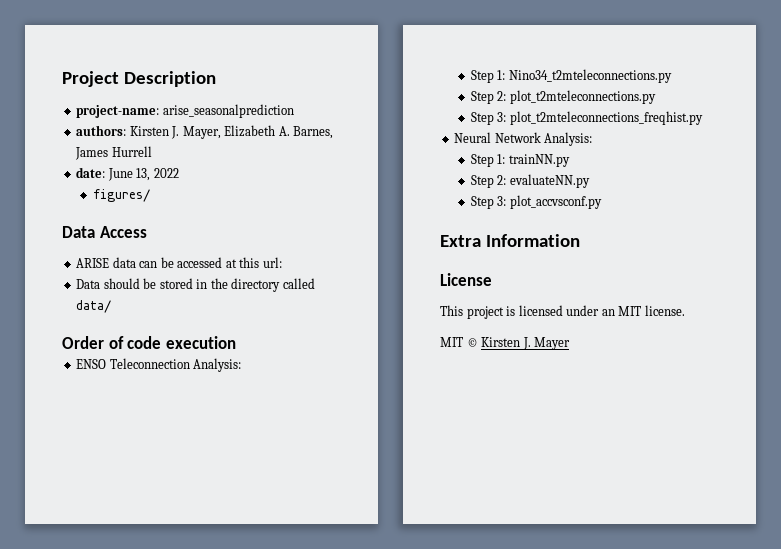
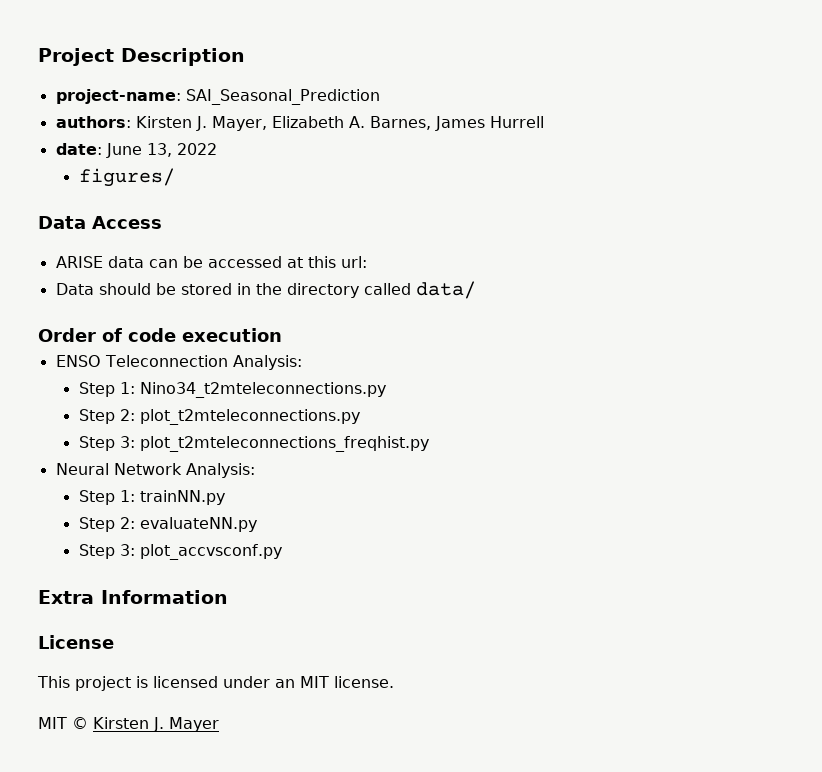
[162,104,294,118] arise_seasonalprediction -> [185,89,380,105] SAI_Seasonal_Prediction

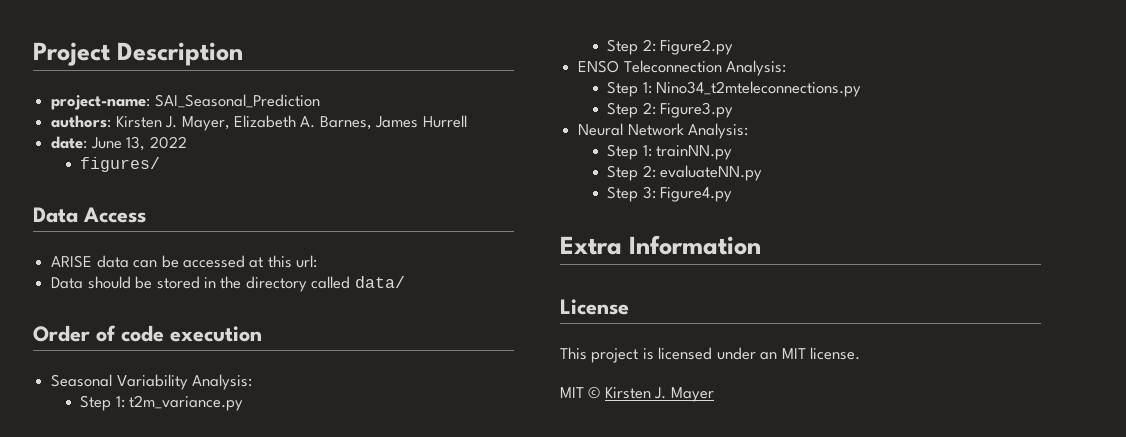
(282, 335) none -> [51,374,253,390] [80,395,244,411] [607,39,734,55] // Seasonal Variability Analysis: // Step 1: t2m_variance.py // Step 2: Figure2.py
[139,409,360,425] [78,436,429,452] plot_t2mteleconnections.py // Step 3: plot_t2mteleconnections_freqhist.py -> [660,102,734,118] Figure3.py
[139,544,282,560] plot_accvsconf.py -> [660,187,733,202] Figure4.py

